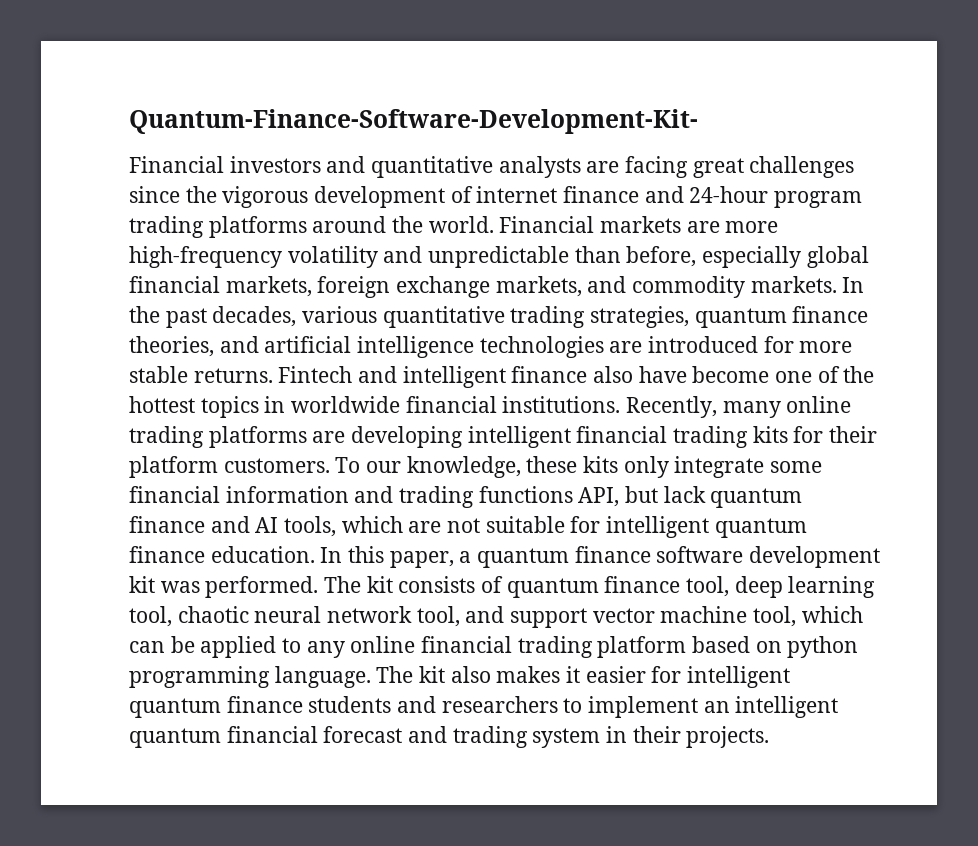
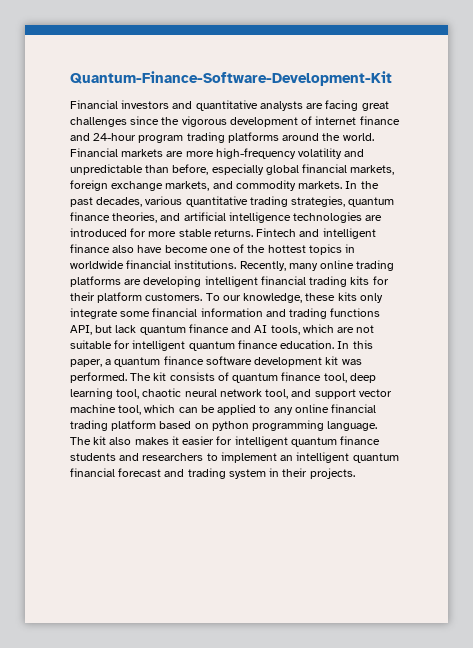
[129,109,698,134] Quantum-Finance-Software-Development-Kit- -> [70,71,392,86] Quantum-Finance-Software-Development-Kit

